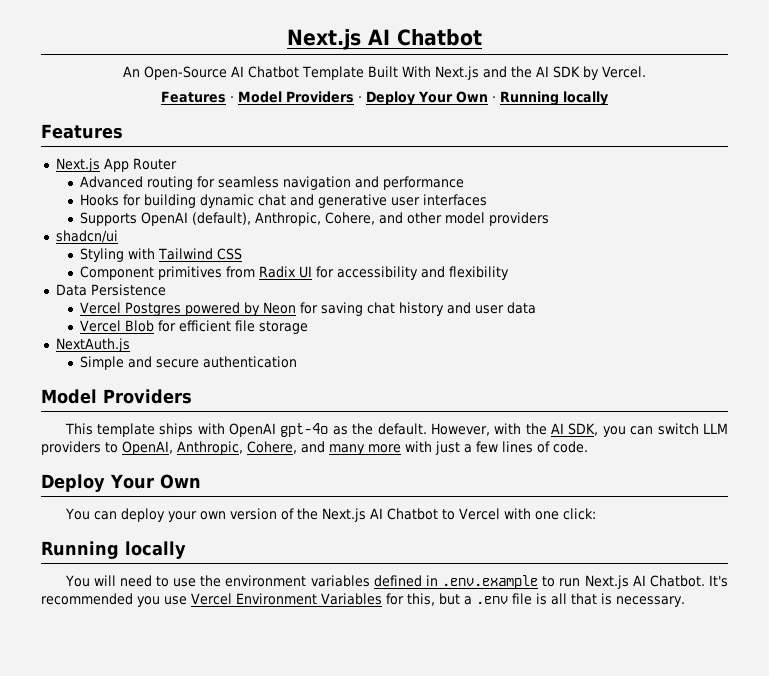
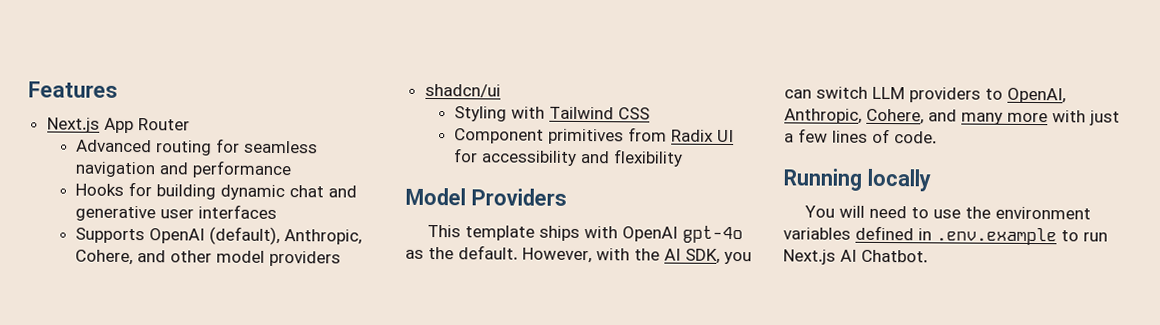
[287,29,482,50] [122,66,647,80] [161,91,608,106] Next.js AI Chatbot // An Open-Source AI Chatbot Template Built With Next.js and the AI SDK by Vercel. // Features · Model Providers · Deploy Your Own · Running locally // -> (28, 89) none
[55,284,166,296] [80,302,537,316] [80,320,309,334] [55,338,130,352] [80,356,298,370] // Data Persistence // Vercel Postgres powered by Neon for saving chat history and user data // Vercel Blob for efficient file storage // NextAuth.js // Simple and secure authentication -> (683, 158) none
[41,474,201,492] [64,508,596,522] // Deploy Your Own // You can deploy your own version of the Next.js AI Chatbot to Vercel with one click: -> (937, 137) none
[709,575,729,587] [41,593,685,607] It's recommended you use Vercel Environment Variables for this, but a .env file is all that is necessary. -> (928, 256) none

